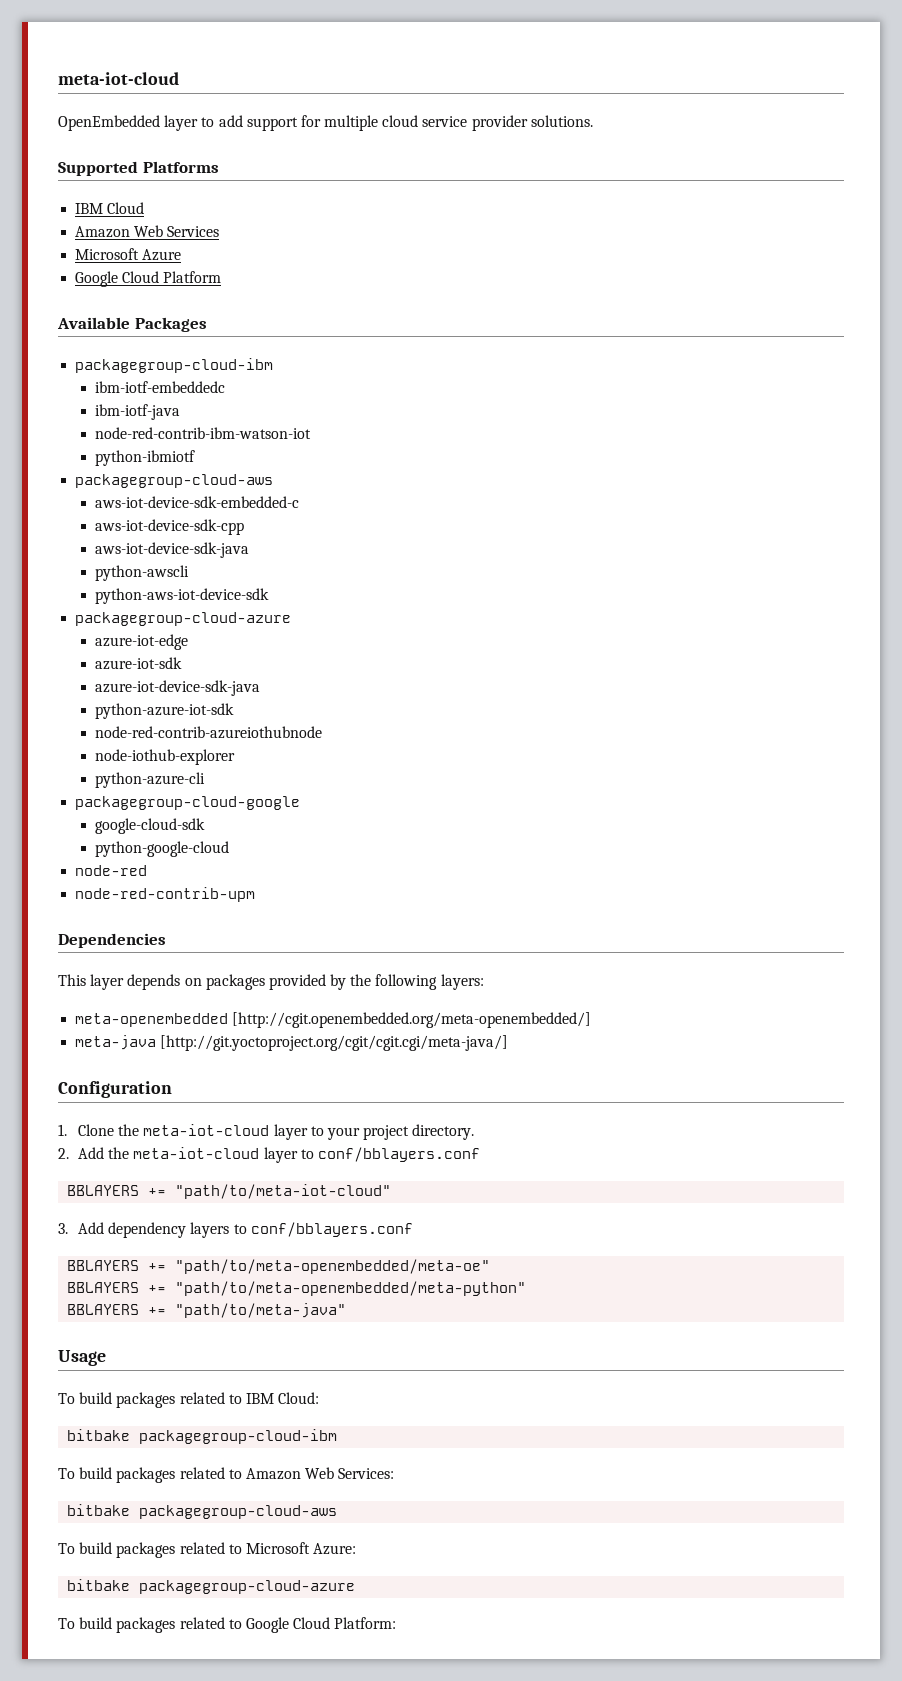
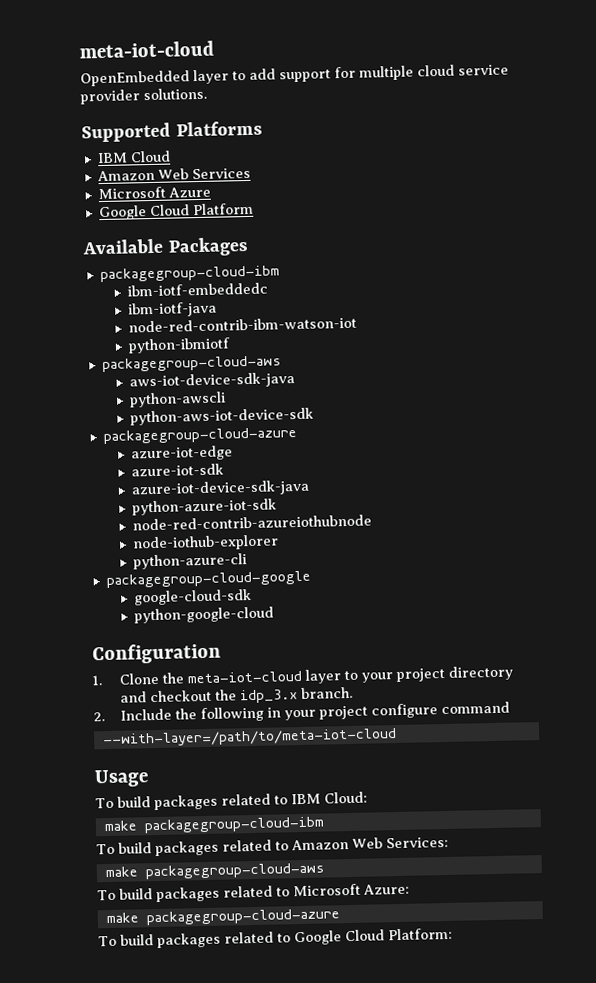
[95,496,300,508] [95,519,245,535] // aws-iot-device-sdk-embedded-c // aws-iot-device-sdk-cpp -> (282, 364) none
[75,865,148,876] [75,887,256,902] [58,933,166,948] [58,974,484,990] [75,1012,592,1028] [75,1035,509,1051] // node-red // node-red-contrib-upm // Dependencies // This layer depends on packages provided by the following layers: // meta-openembedded [http://cgit.openembedded.org/meta-openembedded/] // meta-java [http://git.yoctoproject.org/cgit/cgit.cgi/meta-java/] -> (275, 615) none
[412,1124,475,1140] [58,1147,480,1163] [67,1184,392,1199] [58,1222,413,1238] [67,1259,491,1274] [67,1281,527,1296] [67,1303,347,1318] directory. // 2. Add the meta-iot-cloud layer to conf/bblayers.conf // BBLAYERS += "path/to/meta-iot-cloud" // 3. Add dependency layers to conf/bblayers.conf // BBLAYERS += "path/to/meta-openembedded/meta-oe" // BBLAYERS += "path/to/meta-openembedded/meta-python" // BBLAYERS += "path/to/meta-java" -> [448,665,514,681] [120,686,354,704] [93,701,511,723] [101,728,397,748] directory and checkout the idp_3.x branch. // 2. Include the following in your project configure command // --with-layer=/path/to/meta-iot-cloud
[67,1429,131,1441] bitbake -> [103,820,138,832] make
[67,1504,131,1516] bitbake -> [104,866,138,878] make
[67,1579,131,1591] bitbake -> [105,912,139,924] make

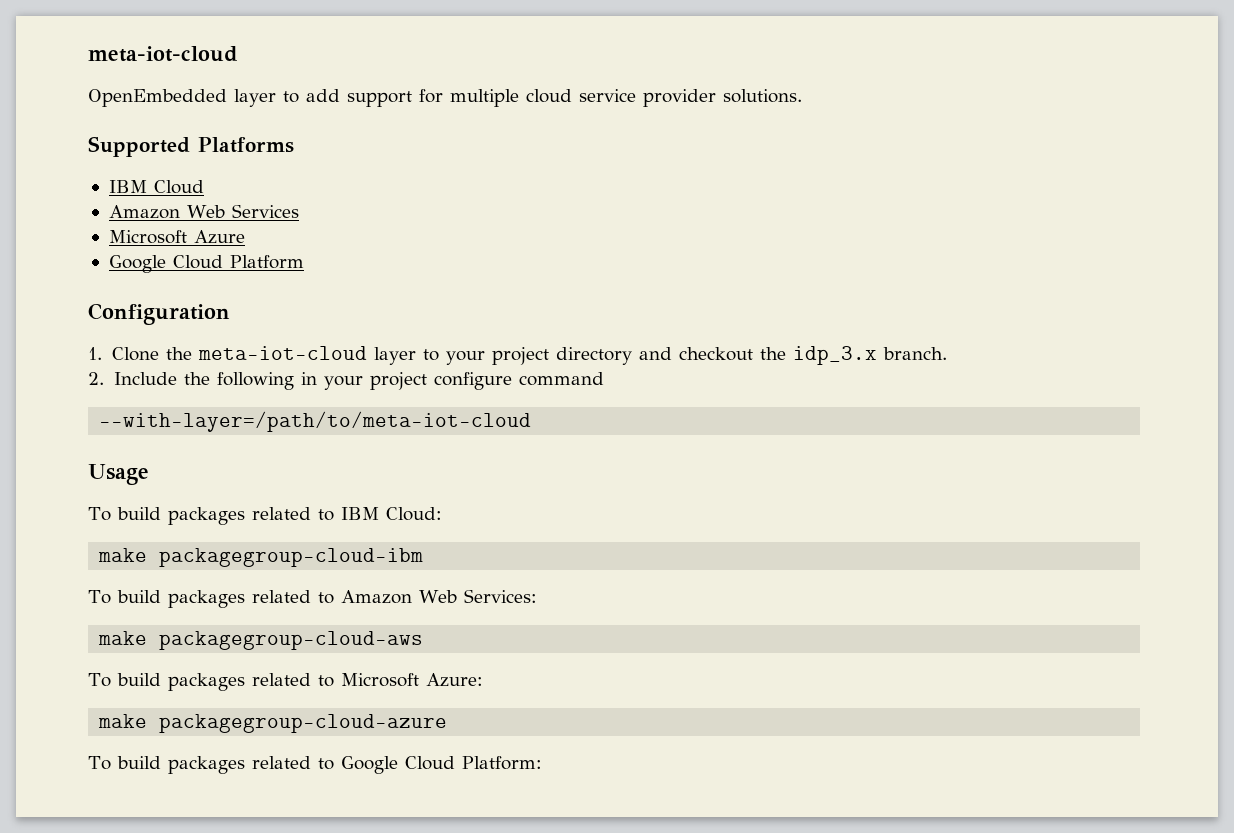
[82,236,249,257] [99,265,280,283] [127,282,269,297] [128,301,218,318] [128,316,358,333] [128,337,232,354] [101,355,282,373] [129,372,296,390] [129,391,227,408] [130,407,315,426] [102,427,297,445] [131,445,234,462] [131,463,225,477] [131,479,311,498] [132,498,278,516] [132,514,373,531] [132,534,280,552] [133,553,248,570] [105,570,311,589] [134,588,253,606] [134,606,275,624] // Available Packages // packagegroup-cloud-ibm // ibm-iotf-embeddedc // ibm-iotf-java // node-red-contrib-ibm-watson-iot // python-ibmiotf // packagegroup-cloud-aws // aws-iot-device-sdk-java // python-awscli // python-aws-iot-device-sdk // packagegroup-cloud-azure // azure-iot-edge // azure-iot-sdk // azure-iot-device-sdk-java // python-azure-iot-sdk // node-red-contrib-azureiothubnode // node-iothub-explorer // python-azure-cli // packagegroup-cloud-google // google-cloud-sdk // python-google-cloud -> (304, 262) none

